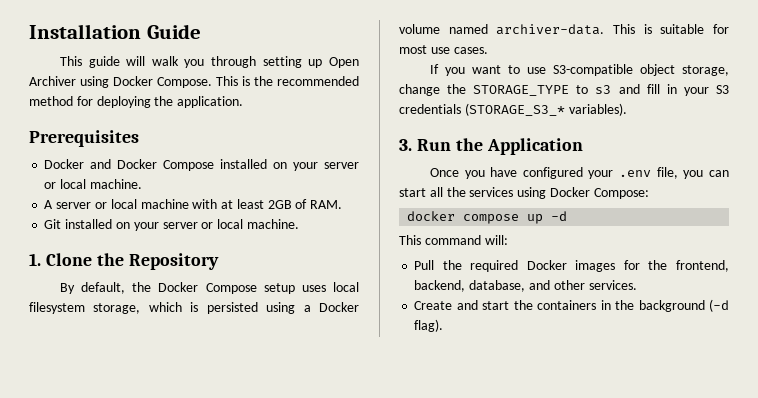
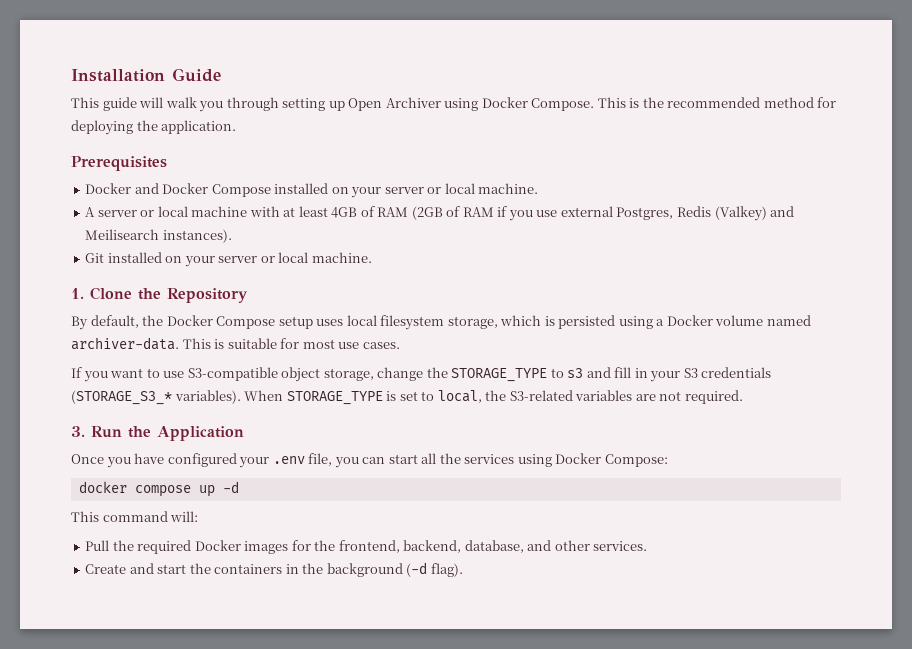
[267,199,343,209] 2GB of RAM. -> [331,206,795,221] [85,229,232,243] 4GB of RAM (2GB of RAM if you use external Postgres, Redis (Valkey) and Meilisearch instances).
(627, 109) none -> [244,390,743,405] When STORAGE_TYPE is set to local, the S3-related variables are not required.

